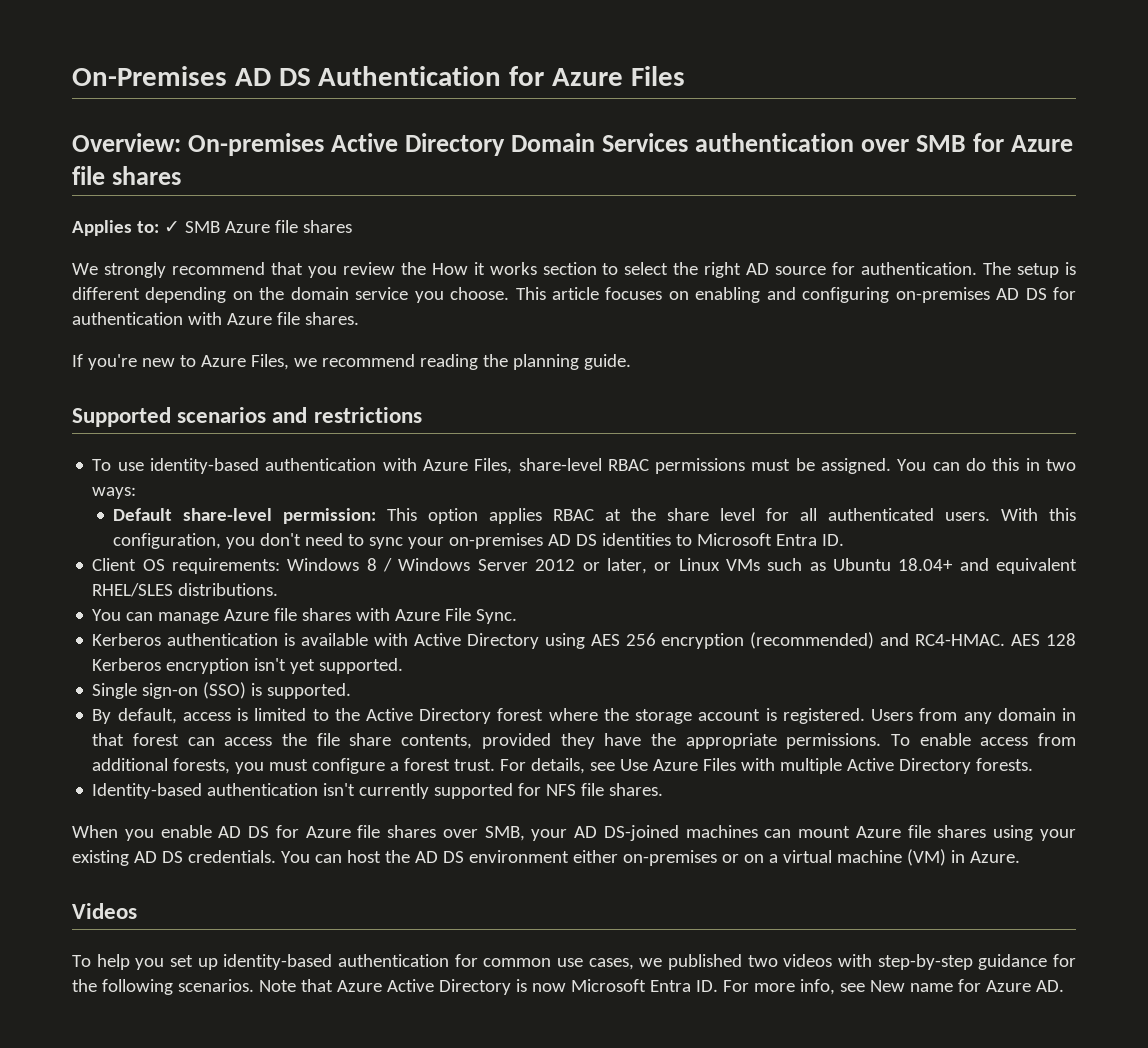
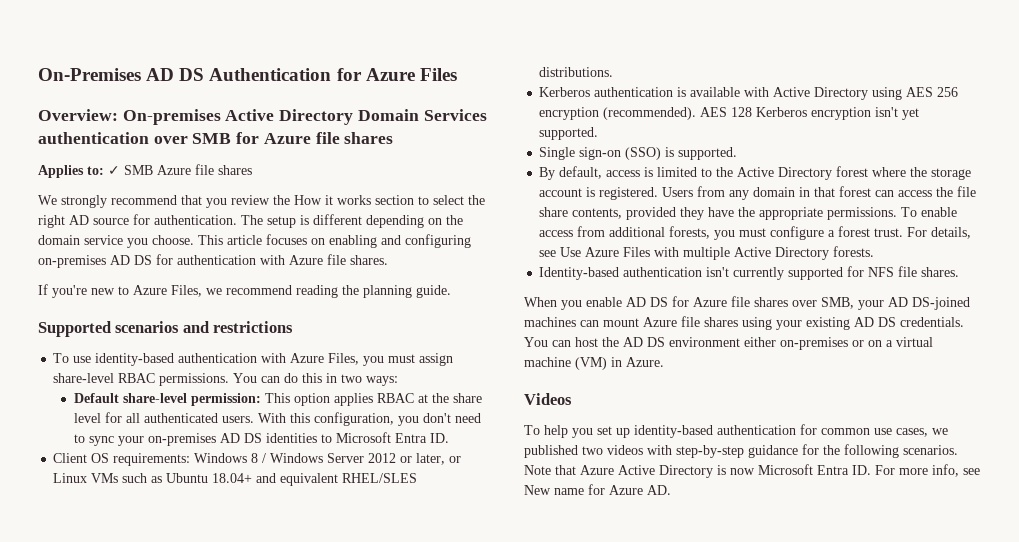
[518,458,892,474] share-level RBAC permissions must be assigned. -> [363,353,454,366] [53,373,230,386] you must assign share-level RBAC permissions.
[92,608,518,624] // You can manage Azure file shares with Azure File Sync. -> (614, 72) none
[750,632,1006,649] (recommended) and RC4-HMAC. -> [603,107,697,120] (recommended).

